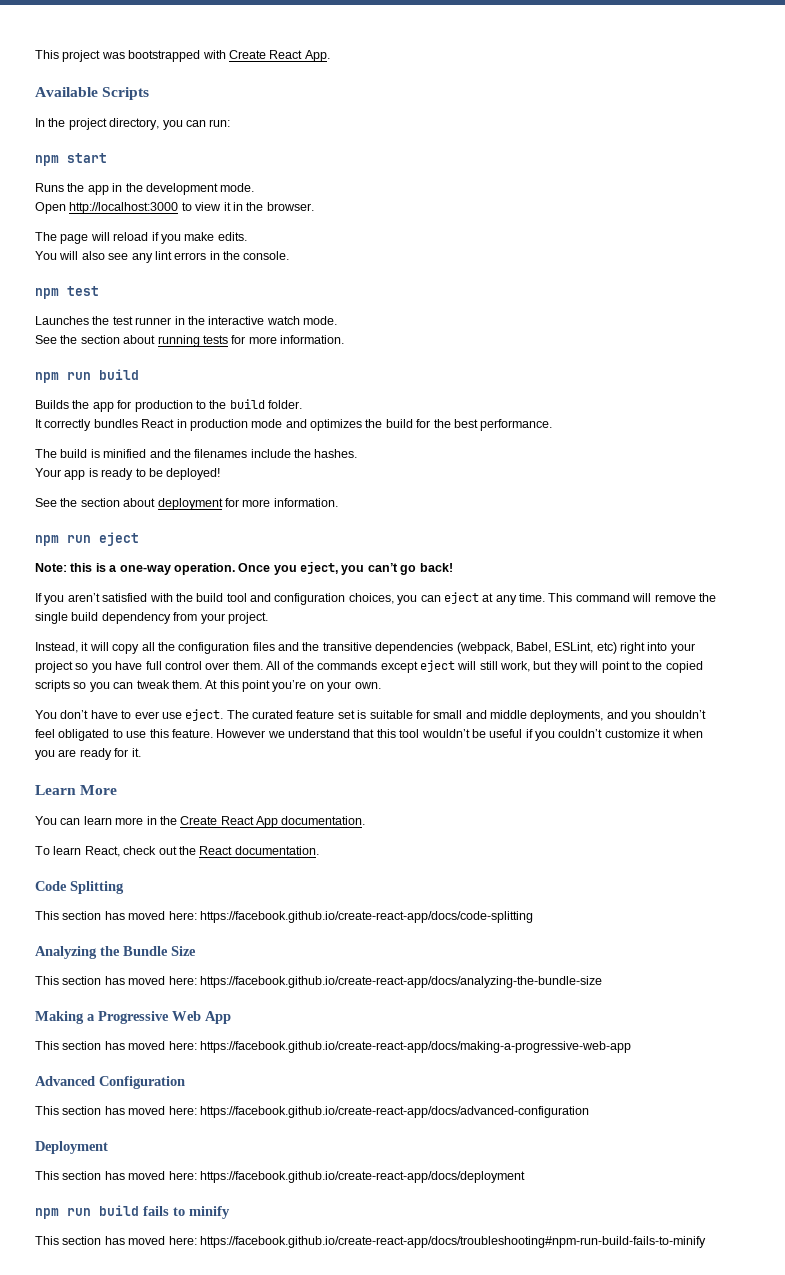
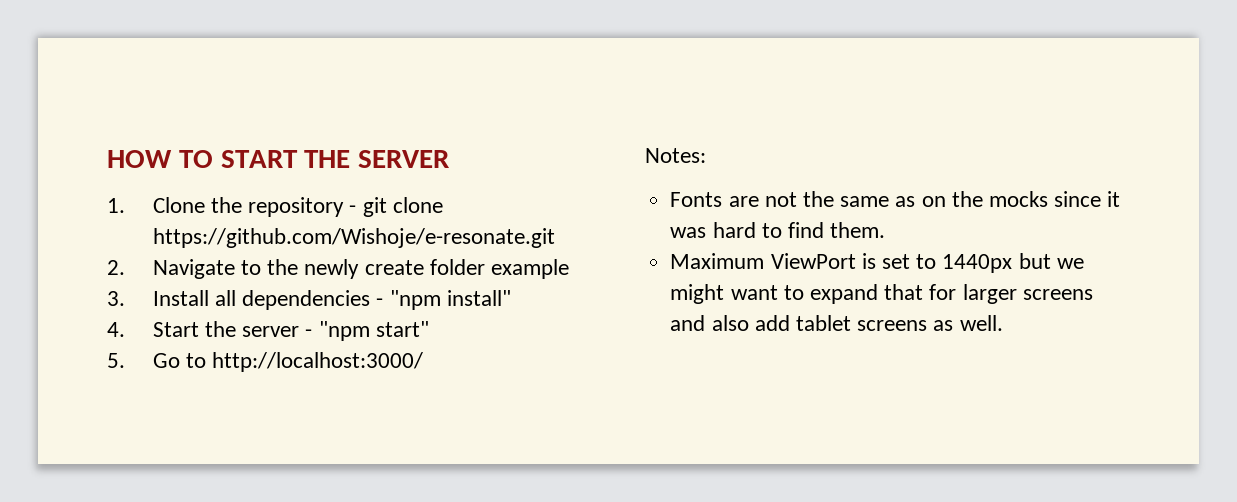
[35,50,330,62] [35,87,150,100] [35,118,231,130] [35,153,107,166] [35,183,255,195] [35,202,314,214] [35,232,247,244] [35,251,290,263] [35,286,99,299] [35,316,337,325] [35,335,344,347] [35,369,139,383] [35,399,302,412] [35,419,553,431] [35,449,358,458] [35,468,221,480] [35,498,338,510] [35,532,139,546] [35,561,453,575] [35,592,716,605] [35,612,268,624] [35,642,695,654] [35,660,703,673] [35,680,381,692] [35,709,706,722] [35,729,703,741] [35,748,141,760] [35,785,118,795] [35,816,366,828] [35,846,319,857] [35,881,124,894] [35,911,533,923] [35,946,196,959] [35,976,602,988] [35,1011,231,1024] [35,1041,631,1053] [35,1076,185,1089] [35,1106,589,1118] [35,1141,108,1154] [35,1171,525,1183] [35,1205,230,1219] [35,1236,706,1248] This project was bootstrapped with Create React App. // Available Scripts // In the project directory, you can run: // npm start // Runs the app in the development mode. // Open http://localhost:3000 to view it in the browser. // The page will reload if you make edits. // You will also see any lint errors in the console. // npm test // Launches the test runner in the interactive watch mode. // See the section about running tests for more information. // npm run build // Builds the app for production to the build folder. // It correctly bundles React in production mode and optimizes the build for the best performance. // The build is minified and the filenames include the hashes. // Your app is ready to be deployed! // See the section about deployment for more information. // npm run eject // Note: this is a one-way operation. Once you eject, you can’t go back! // If you aren’t satisfied with the build tool and configuration choices, you can eject at any time. This command will remove the single build dependency from your project. // Instead, it will copy all the configuration files and the transitive dependencies (webpack, Babel, ESLint, etc) right into your project so you have full control over them. All of the commands except eject will still work, but they will point to the copied scripts so you can tweak them. At this point you’re on your own. // You don’t have to ever use eject. The curated feature set is suitable for small and middle deployments, and you shouldn’t feel obligated to use this feature. However we understand that this tool wouldn’t be useful if you couldn’t customize it when you are ready for it. // Learn More // You can learn more in the Create React App documentation. // To learn React, check out the React documentation. // Code Splitting // This section has moved here: https://facebook.github.io/create-react-app/docs/code-splitting // Analyzing the Bundle Size // This section has moved here: https://facebook.github.io/create-react-app/docs/analyzing-the-bundle-size // Making a Progressive Web App // This section has moved here: https://facebook.github.io/create-react-app/docs/making-a-progressive-web-app // Advanced Configuration // This section has moved here: https://facebook.github.io/create-react-app/docs/advanced-configuration // Deployment // This section has moved here: https://facebook.github.io/create-react-app/docs/deployment // npm run build fails to minify // This section has moved here: https://facebook.github.io/create-react-app/docs/troubleshooting#npm-run-build-fails-to-minify -> [107,150,451,168] [107,197,443,217] [152,228,555,248] [107,259,569,279] [107,290,511,310] [107,321,429,341] [107,352,424,372] [645,148,706,163] [670,191,1121,207] [670,222,886,238] [670,253,1084,273] [670,284,1093,304] [670,315,1003,331] HOW TO START THE SERVER // 1. Clone the repository - git clone https://github.com/Wishoje/e-resonate.git // 2. Navigate to the newly create folder example // 3. Install all dependencies - "npm install" // 4. Start the server - "npm start" // 5. Go to http://localhost:3000/ // Notes: // Fonts are not the same as on the mocks since it was hard to find them. // Maximum ViewPort is set to 1440px but we might want to expand that for larger screens and also add tablet screens as well.

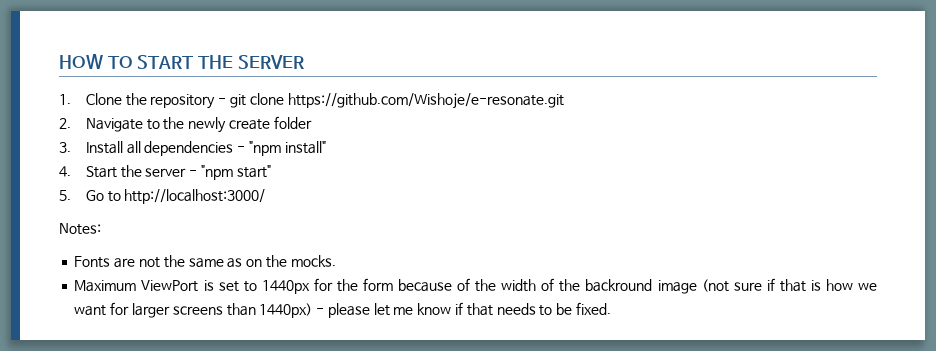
[490,259,569,279] example -> (312, 122) none
[988,191,1121,207] [670,222,886,238] mocks since it was hard to find them. -> [290,255,336,267] mocks.
[1018,253,1084,269] [670,284,1093,304] [670,315,1003,331] but we might want to expand that for larger screens and also add tablet screens as well. -> [313,278,877,294] [74,302,611,318] for the form because of the width of the backround image (not sure if that is how we want for larger screens than 1440px) - please let me know if that needs to be fixed.

